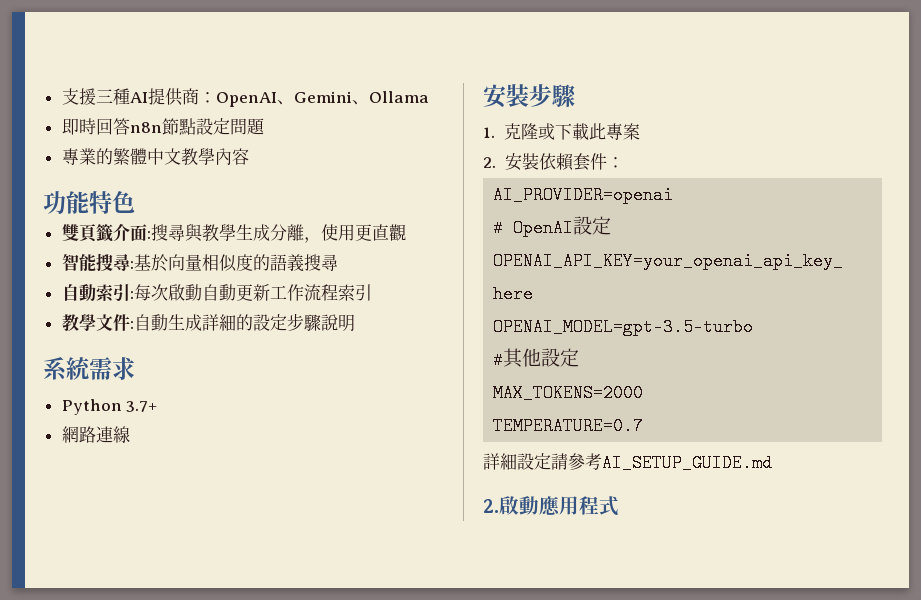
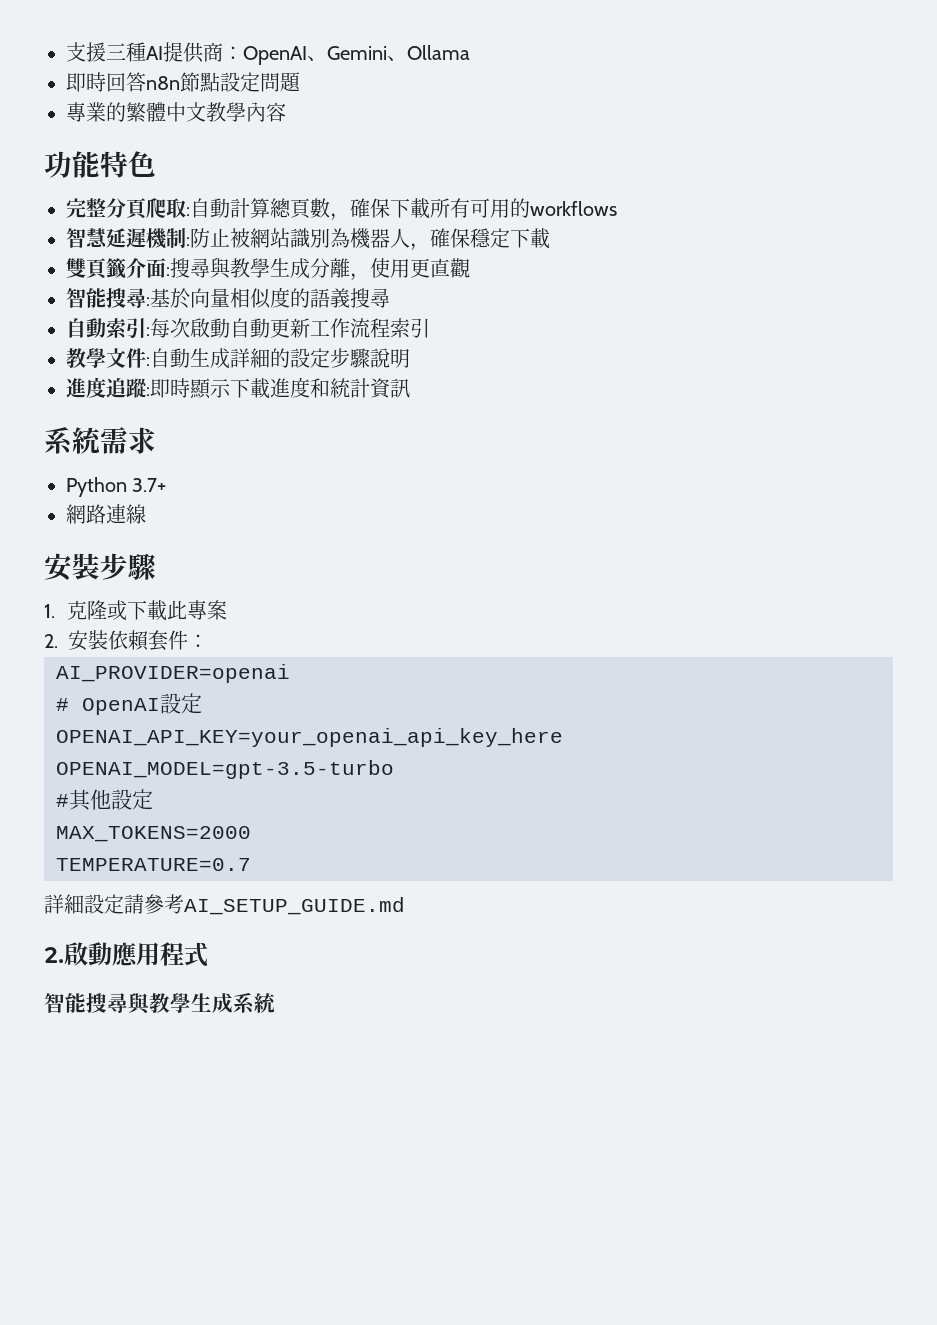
(135, 202) none -> [66,198,617,221] [66,228,550,251] // 完整分頁爬取:自動計算總頁數，確保下載所有可用的workflows // 智慧延遲機制:防止被網站識別為機器人，確保穩定下載
(355, 323) none -> [66,377,410,399] // 進度追蹤:即時顯示下載進度和統計資訊
(619, 506) none -> [44,992,276,1015] // 智能搜尋與教學生成系統

